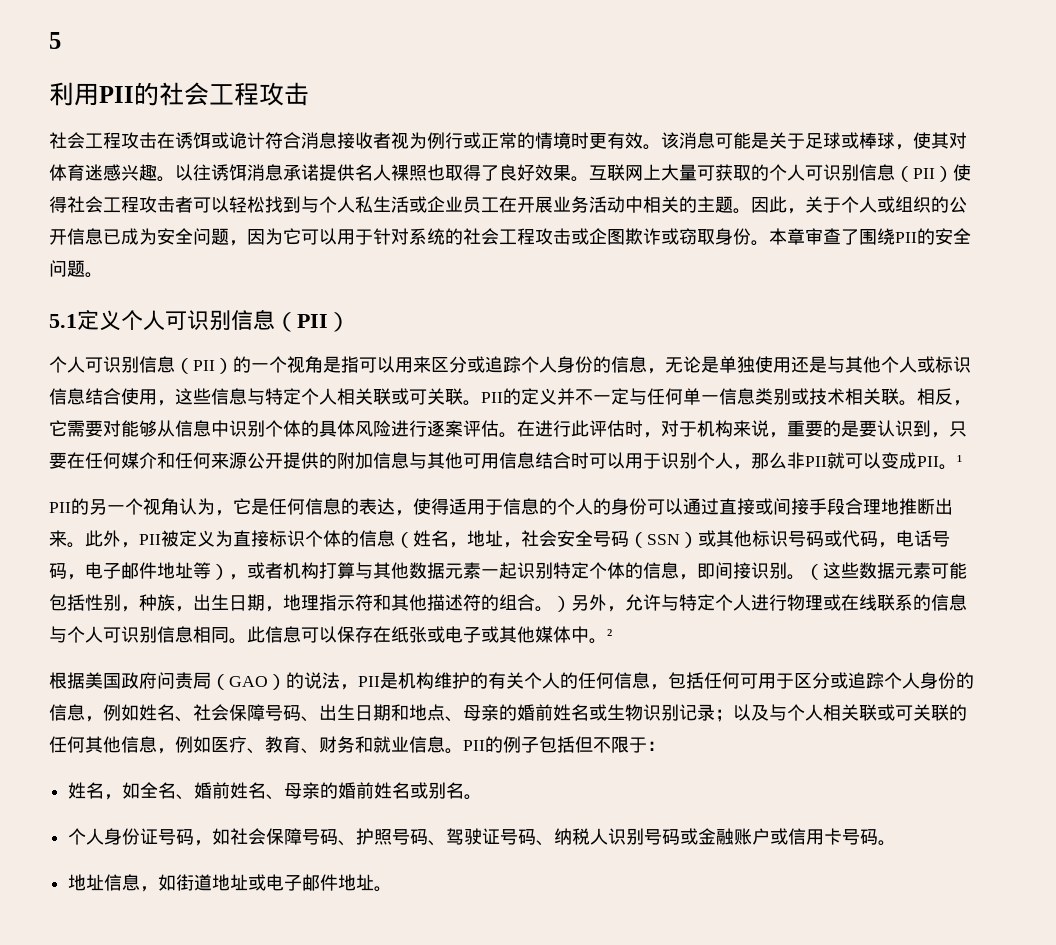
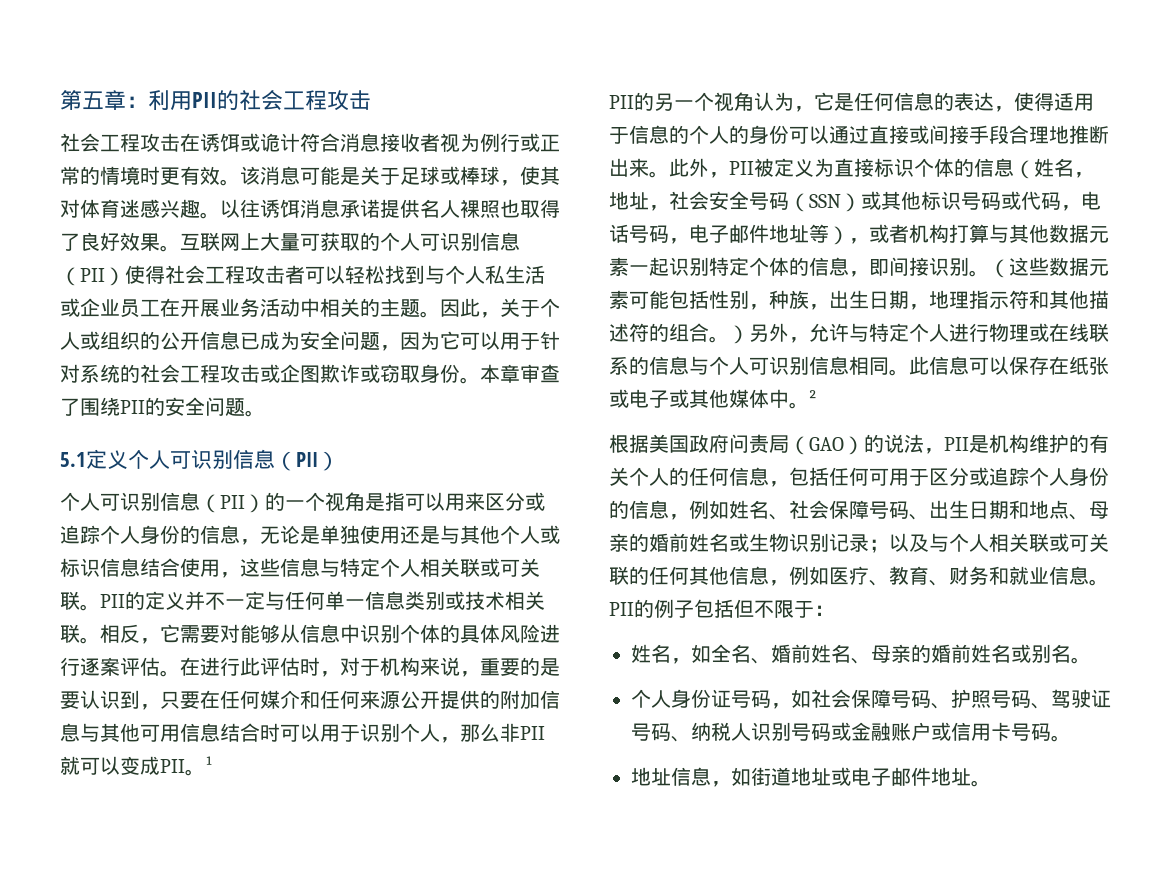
[49,32,61,49] 5 // -> [60,90,148,110] 第五章：

